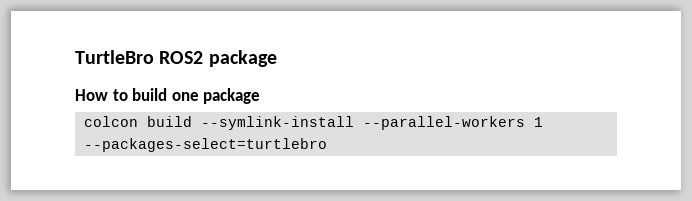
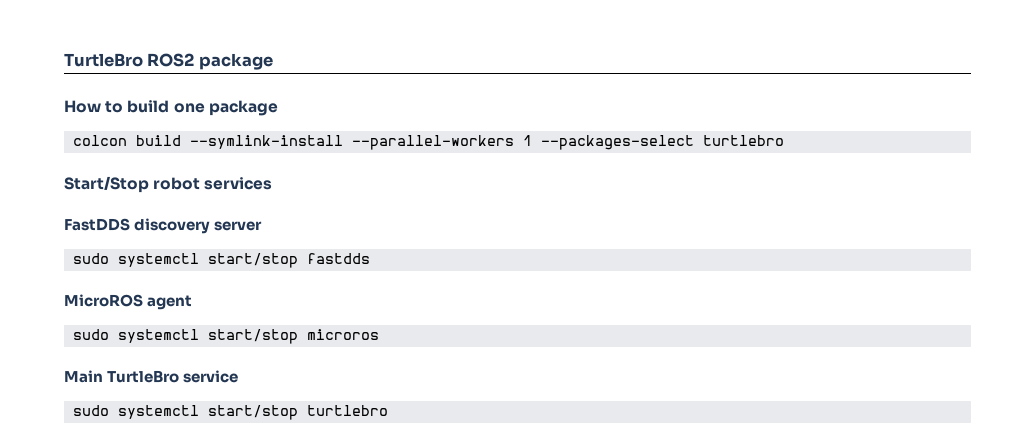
[83,138,327,152] --packages-select=turtlebro -> [541,135,785,150] [64,176,273,193] [64,218,263,234] [73,253,371,268] [64,294,193,310] [73,329,380,344] [64,370,239,383] [73,405,389,420] --packages-select turtlebro // Start/Stop robot services // FastDDS discovery server // sudo systemctl start/stop fastdds // MicroROS agent // sudo systemctl start/stop microros // Main TurtleBro service // sudo systemctl start/stop turtlebro

